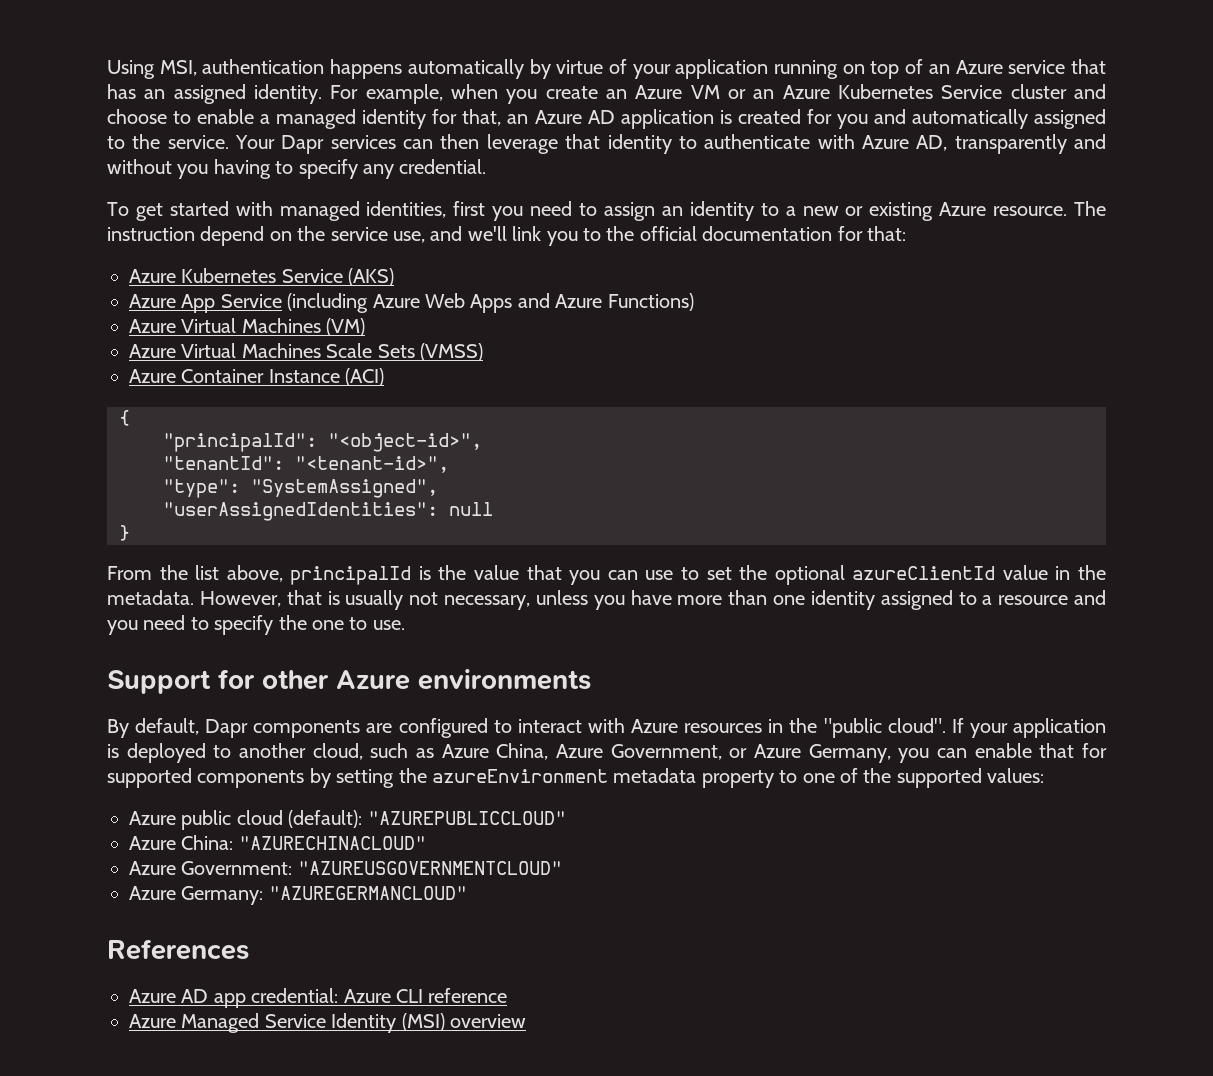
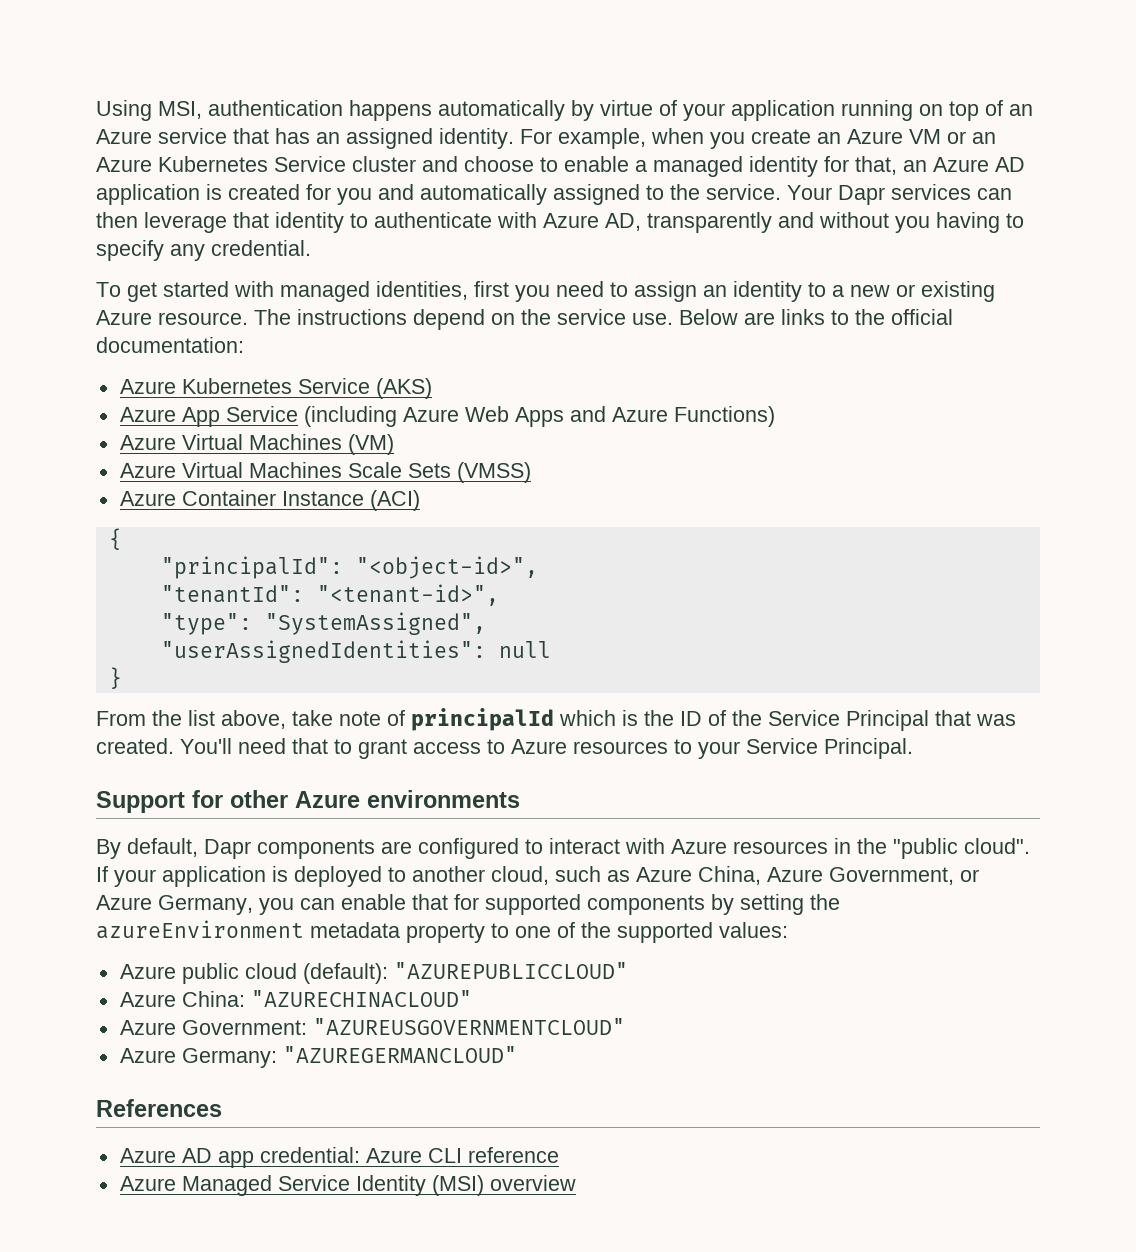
[107,227,195,241] instruction -> [297,309,407,325] instructions
[393,226,906,246] use, and we'll link you to the official documentation for that: -> [632,309,953,325] [96,337,244,353] use. Below are links to the official documentation:
[290,565,1106,585] [107,590,1107,610] [107,615,405,635] principalId is the value that you can use to set the optional azureClientId value in the metadata. However, that is usually not necessary, unless you have more than one identity assigned to a resource and you need to specify the one to use. -> [292,708,1016,731] [96,738,913,759] take note of principalId which is the ID of the Service Principal that was created. You'll need that to grant access to Azure resources to your Service Principal.

